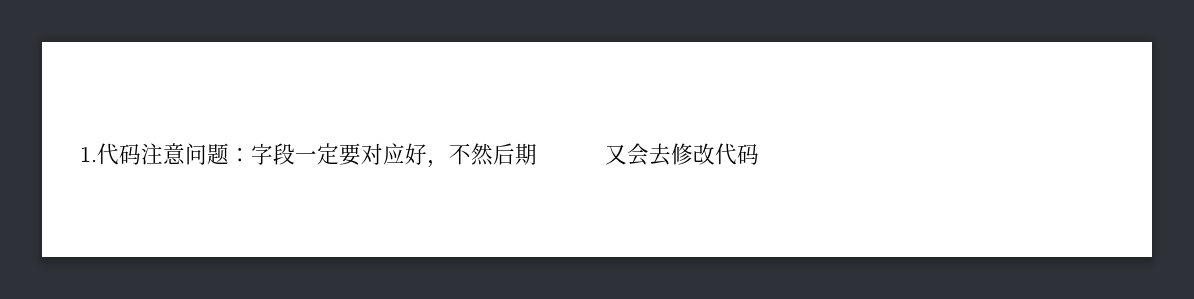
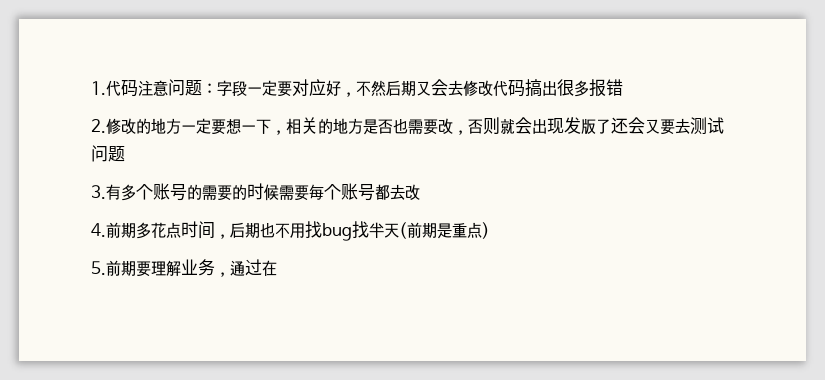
(759, 154) none -> [525,79,623,97] [91,117,724,135] [91,145,125,162] [91,183,420,201] [91,221,490,241] [91,259,277,277] 搞出很多报错 // 2.修改的地方一定要想一下，相关的地方是否也需要改，否则就会出现发版了还会又要去测试问题 // 3.有多个账号的需要的时候需要每个账号都去改 // 4.前期多花点时间，后期也不用找bug找半天(前期是重点) // 5.前期要理解业务，通过在

